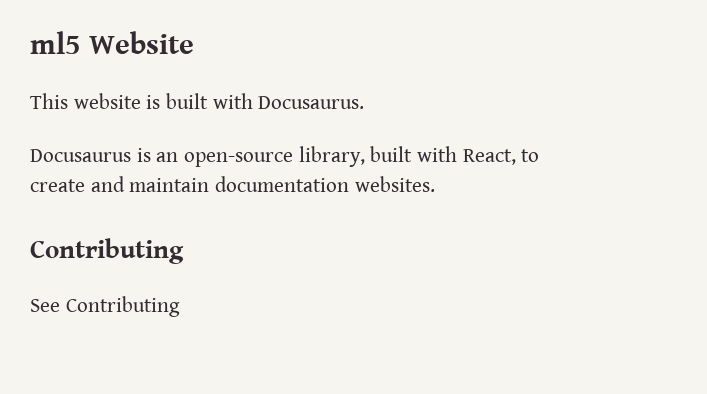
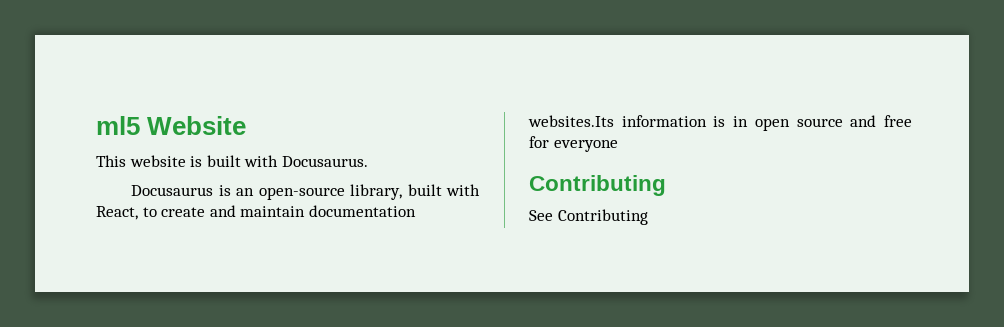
[354,176,435,192] websites. -> [528,115,912,131] [529,136,618,152] websites.Its information is in open source and free for everyone

